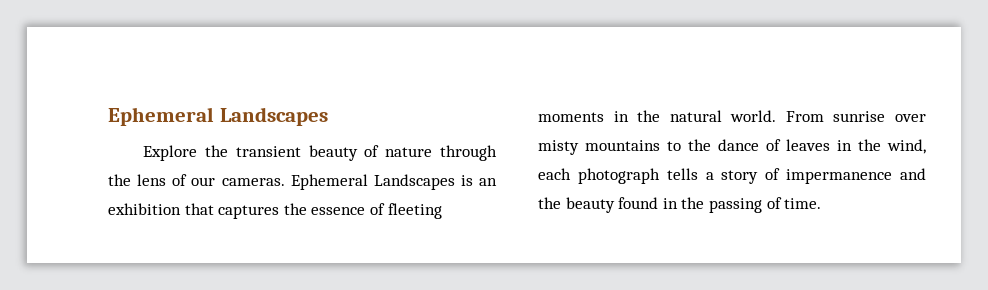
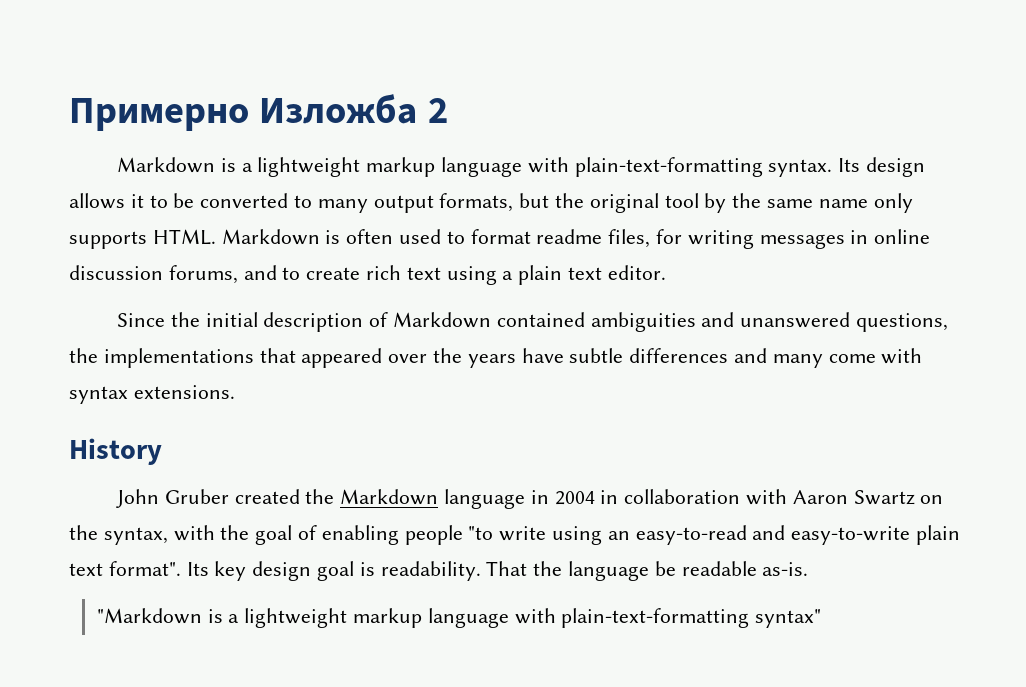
[108,107,328,126] [143,145,497,161] [108,174,497,190] [108,203,442,219] [538,110,926,122] [538,139,926,155] [538,168,926,184] [538,197,822,213] Ephemeral Landscapes // Explore the transient beauty of nature through the lens of our cameras. Ephemeral Landscapes is an exhibition that captures the essence of fleeting moments in the natural world. From sunrise over misty mountains to the dance of leaves in the wind, each photograph tells a story of impermanence and the beauty found in the passing of time. -> [69,94,448,131] [116,157,925,177] [69,193,913,213] [69,229,931,249] [69,265,666,285] [116,312,948,332] [69,348,923,368] [69,385,235,404] [69,438,162,465] [115,489,944,509] [69,525,961,545] [69,561,809,581] [96,608,822,628] Примерно Изложба 2 // Markdown is a lightweight markup language with plain-text-formatting syntax. Its design allows it to be converted to many output formats, but the original tool by the same name only supports HTML. Markdown is often used to format readme files, for writing messages in online discussion forums, and to create rich text using a plain text editor. // Since the initial description of Markdown contained ambiguities and unanswered questions, the implementations that appeared over the years have subtle differences and many come with syntax extensions. // History // John Gruber created the Markdown language in 2004 in collaboration with Aaron Swartz on the syntax, with the goal of enabling people "to write using an easy-to-read and easy-to-write plain text format". Its key design goal is readability. That the language be readable as-is. // "Markdown is a lightweight markup language with plain-text-formatting syntax"

